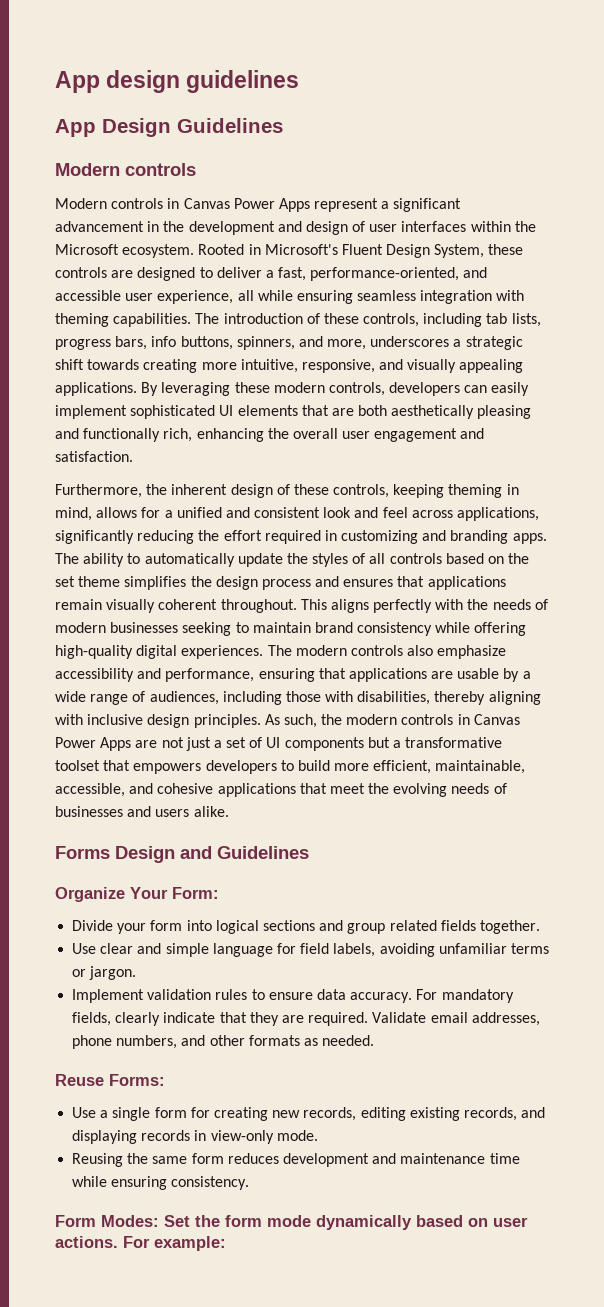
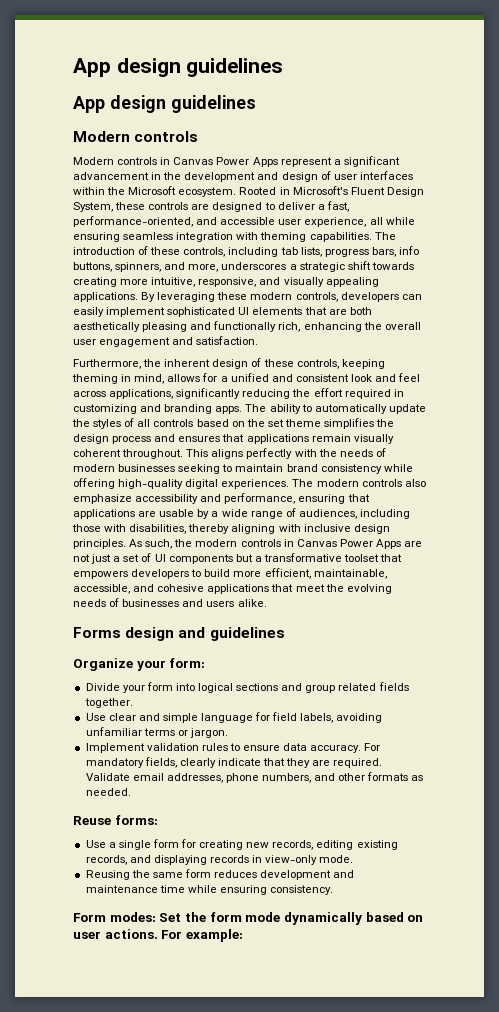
[102,118,283,137] Design Guidelines -> [110,95,256,113] design guidelines
[115,846,309,863] Design and Guidelines -> [125,627,285,641] design and guidelines
[130,887,219,899] Your Form: -> [136,658,206,671] your form:
[109,1074,165,1086] Forms: -> [114,815,158,825] forms:
[101,1215,159,1227] Modes: -> [109,912,156,922] modes:

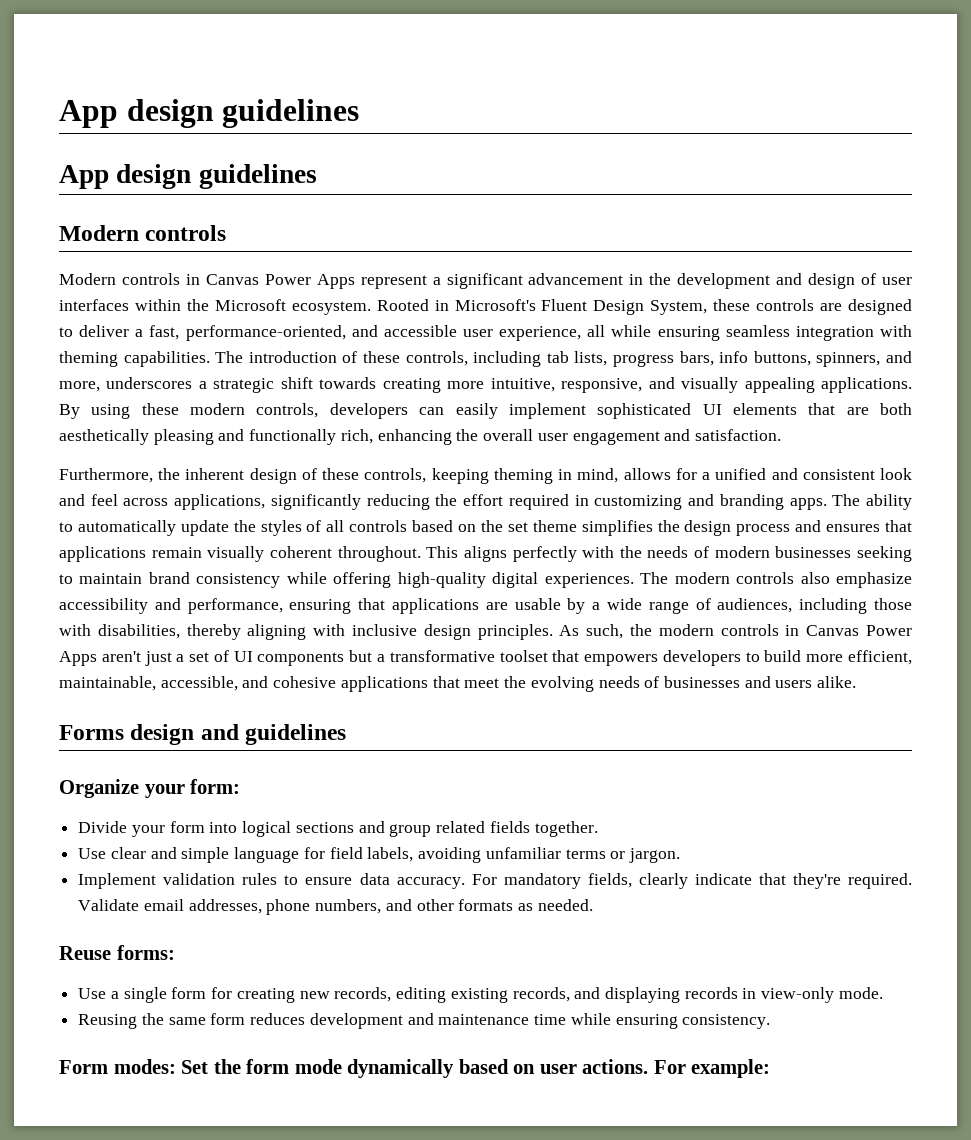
[157,292,216,302] leveraging -> [91,404,131,419] using
[404,541,423,547] [73,554,90,562] are not -> [101,651,141,662] aren't
[286,758,331,768] they are -> [792,873,841,889] they're

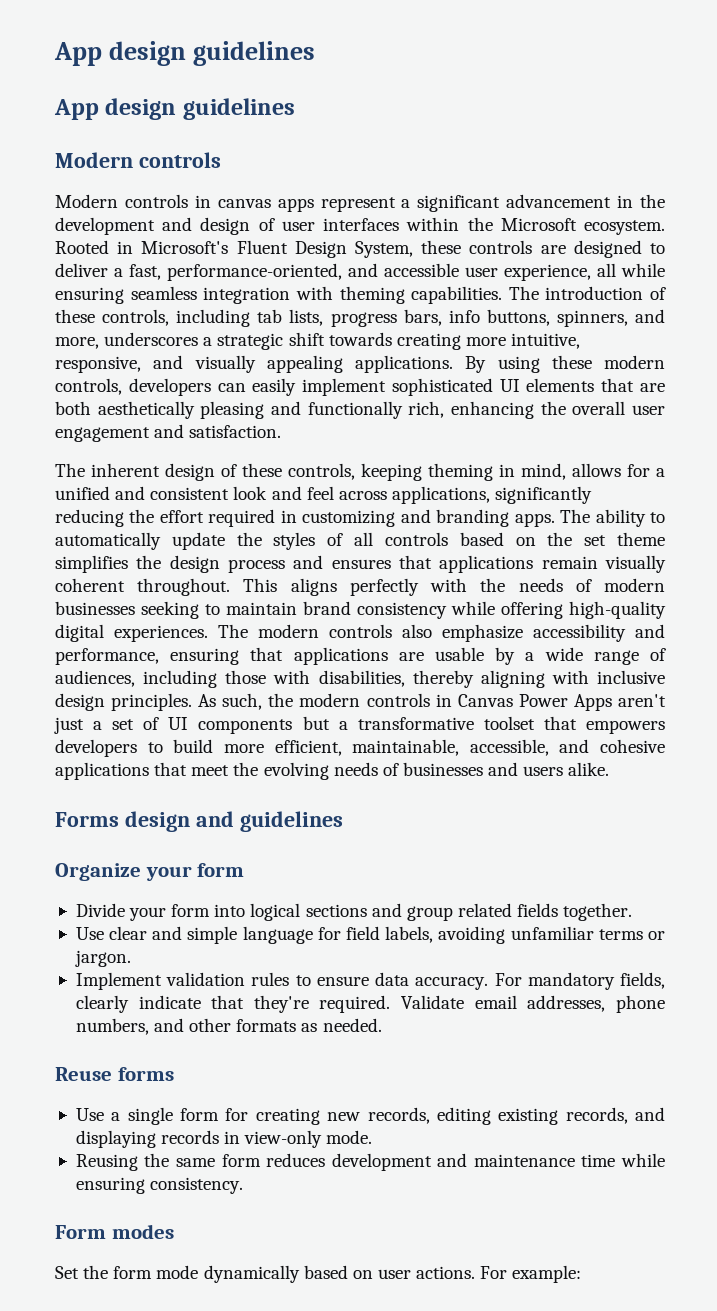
[205,274,355,289] Canvas Power Apps -> [217,198,314,212] canvas apps
[59,468,181,483] Furthermore, the -> [55,463,85,477] The
[190,779,241,794] form: -> [197,863,245,877] form
[116,945,175,960] forms: -> [117,1067,174,1081] forms
[113,1059,176,1074] modes: -> [111,1224,174,1239] modes //

